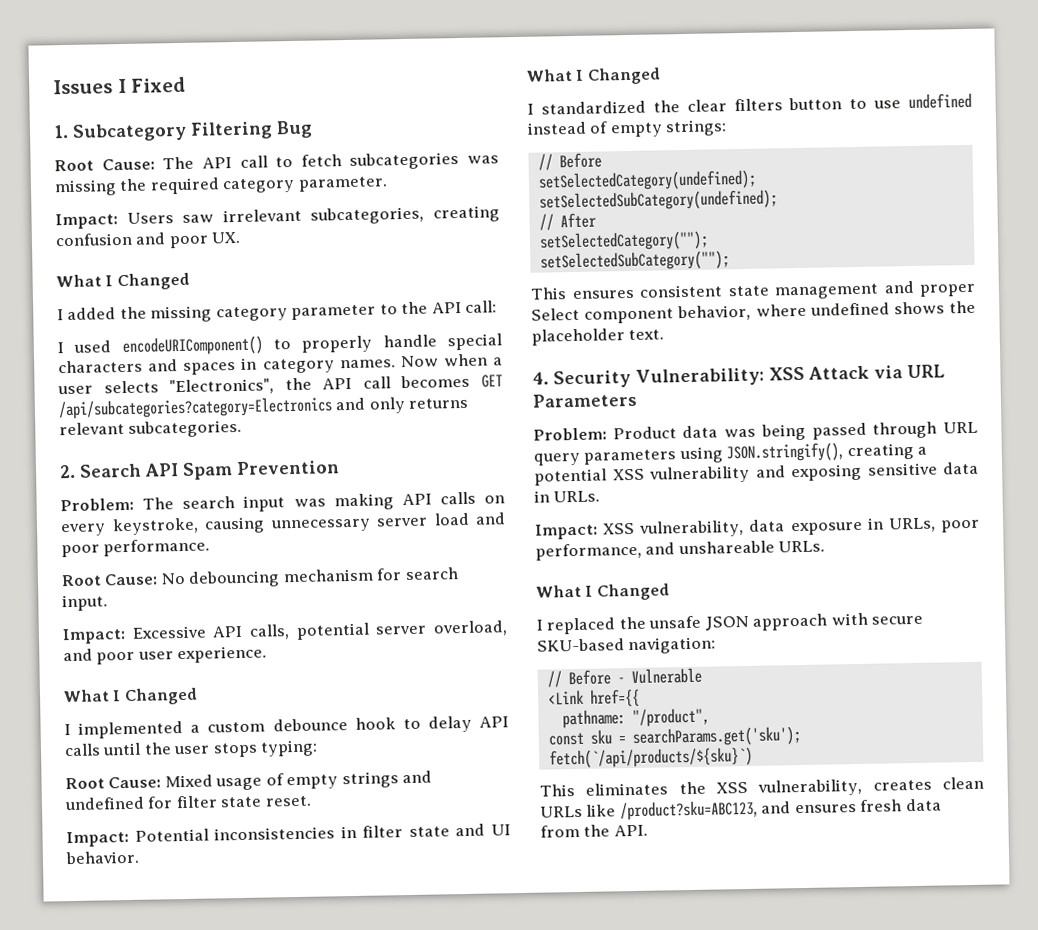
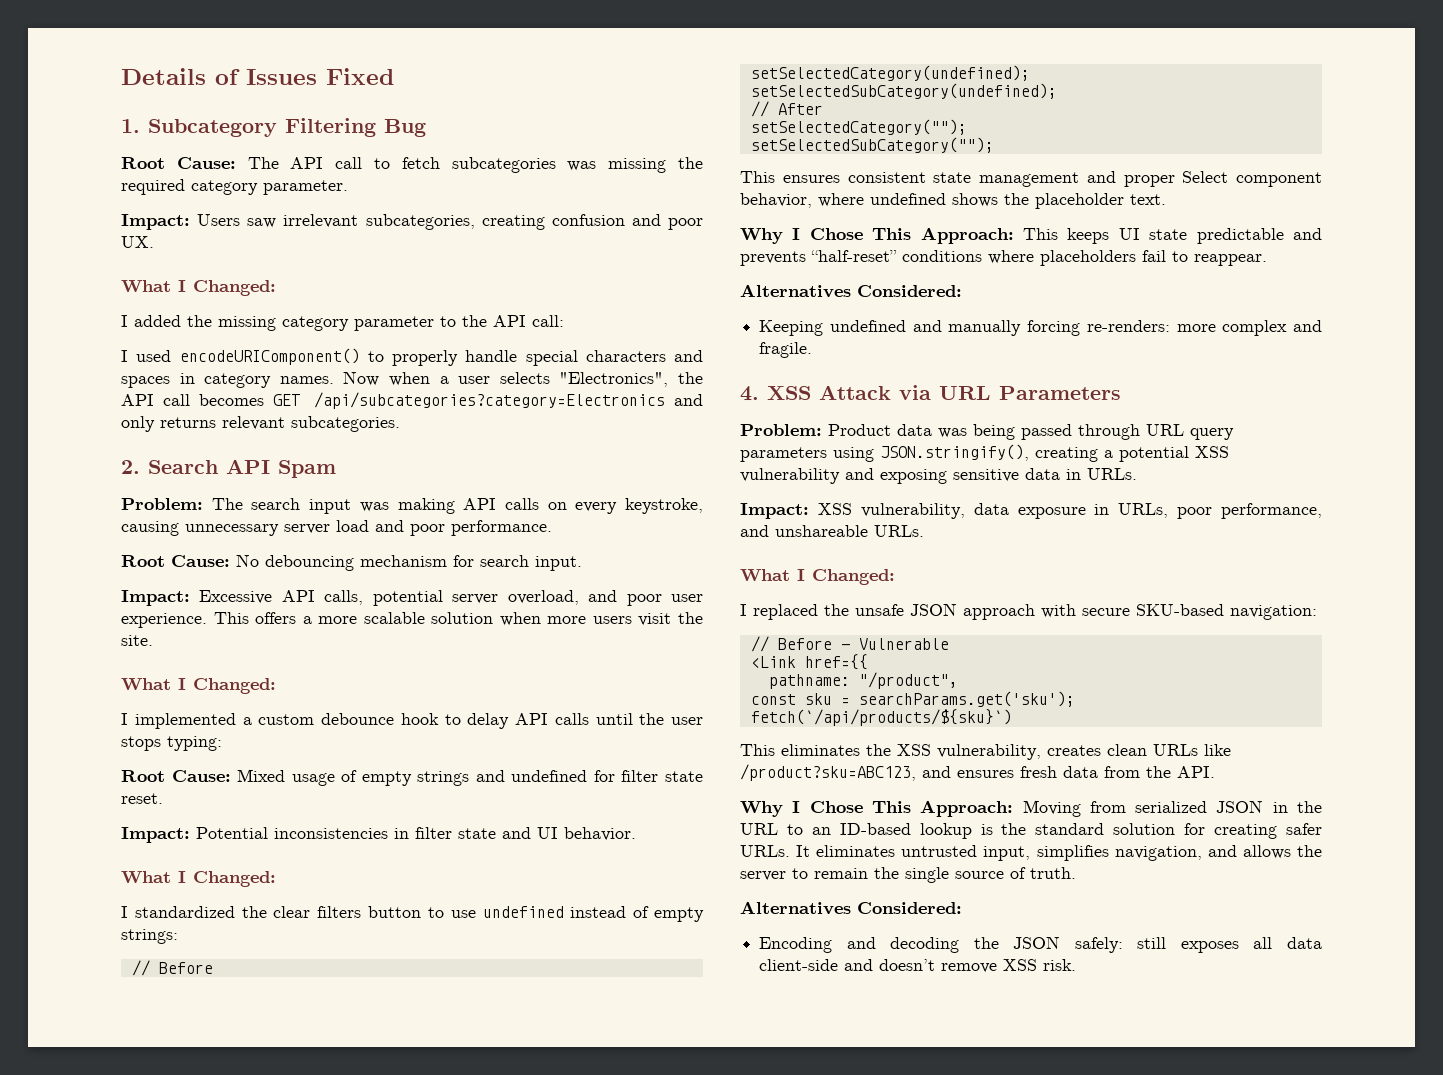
[53,78,127,95] Issues I -> [121,68,317,85] Details of Issues
[116,272,190,291] Changed -> [193,280,276,296] Changed:
[236,460,340,476] Prevention -> (336, 469) none
[63,687,198,706] // What I Changed -> [213,612,703,626] [121,635,153,646] [121,678,276,694] This offers a more scalable solution when more users visit the site. // What I Changed:
[586,67,661,85] Changed -> [193,871,276,887] Changed:
(665, 335) none -> [740,227,1322,244] [740,250,1267,266] [740,284,962,298] [759,320,1322,336] [759,342,813,358] // Why I Chose This Approach: This keeps UI state predictable and prevents “half-reset” conditions where placeholders fail to reappear. // Alternatives Considered: // Keeping undefined and manually forcing re-renders: more complex and fragile.
[553,367,765,389] Security Vulnerability: -> (759, 393) none
[596,583,670,601] Changed -> [812,569,895,585] Changed:
(648, 830) none -> [740,800,1322,817] [740,823,1322,839] [740,845,1322,861] [740,867,1076,883] [740,901,962,915] [759,936,1322,953] [759,959,1077,973] // Why I Chose This Approach: Moving from serialized JSON in the URL to an ID-based lookup is the standard solution for creating safer URLs. It eliminates untrusted input, simplifies navigation, and allows the server to remain the single source of truth. // Alternatives Considered: // Encoding and decoding the JSON safely: still exposes all data client-side and doesn’t remove XSS risk.

